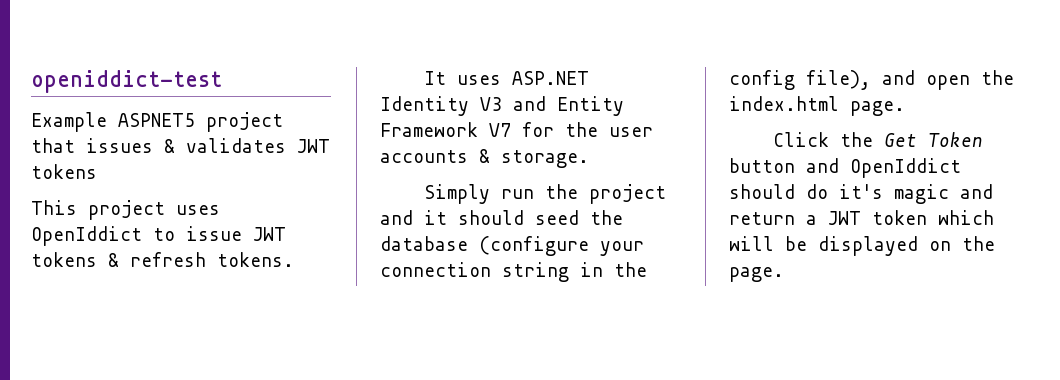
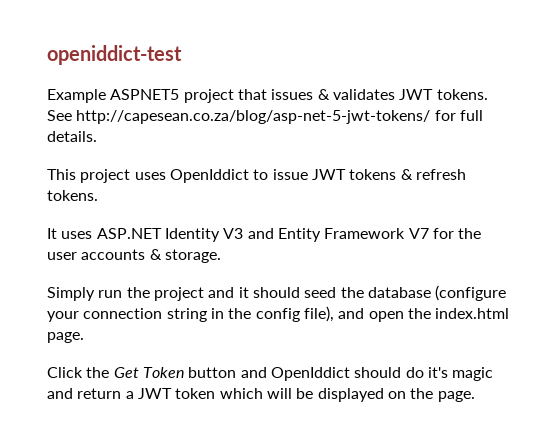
[31,164,97,179] tokens -> [436,89,488,100] [47,110,483,124] [47,131,97,142] tokens. See http://capesean.co.za/blog/asp-net-5-jwt-tokens/ for full details.

